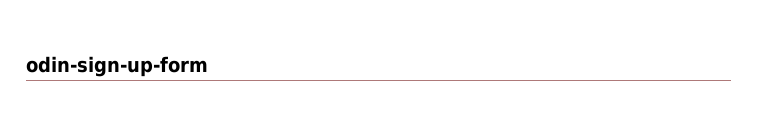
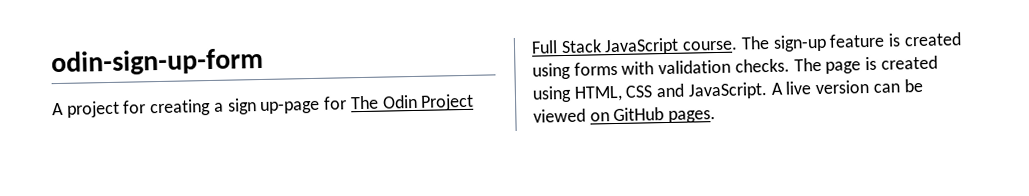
(208, 66) none -> [52,93,475,118] [531,32,962,56] [532,55,938,80] [532,78,923,103] [533,107,717,123] // A project for creating a sign up-page for The Odin Project Full Stack JavaScript course. The sign-up feature is created using forms with validation checks. The page is created using HTML, CSS and JavaScript. A live version can be viewed on GitHub pages.

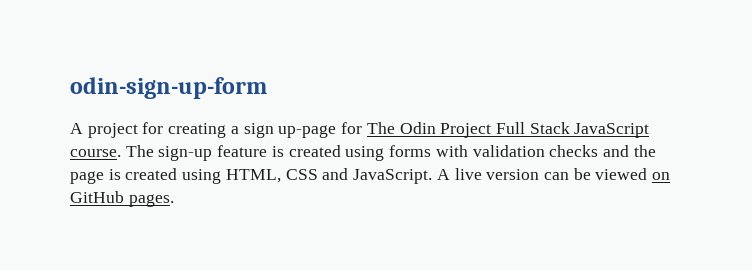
[734,57,822,73] checks. The -> [549,145,656,157] checks and the

